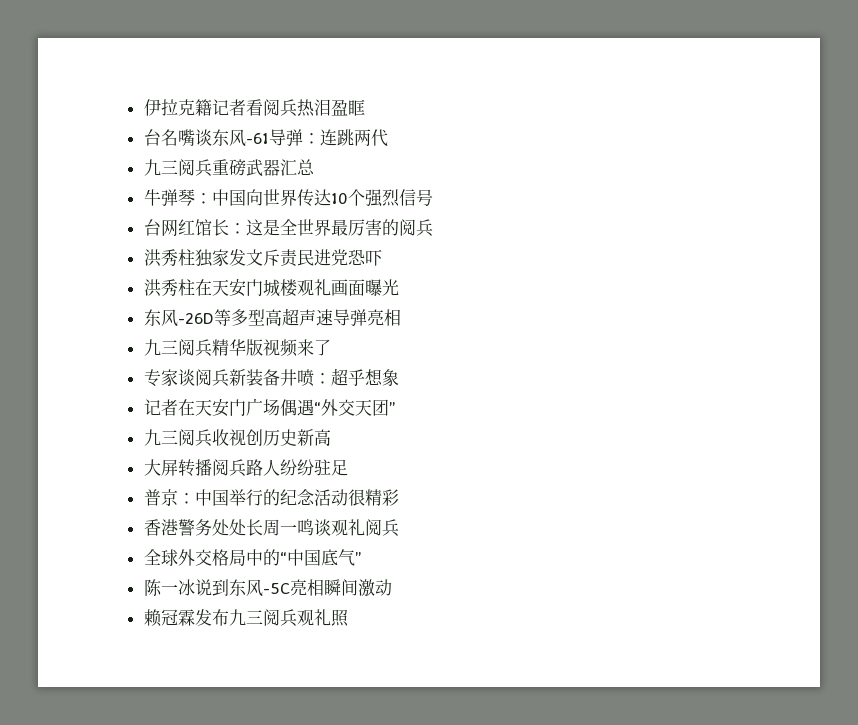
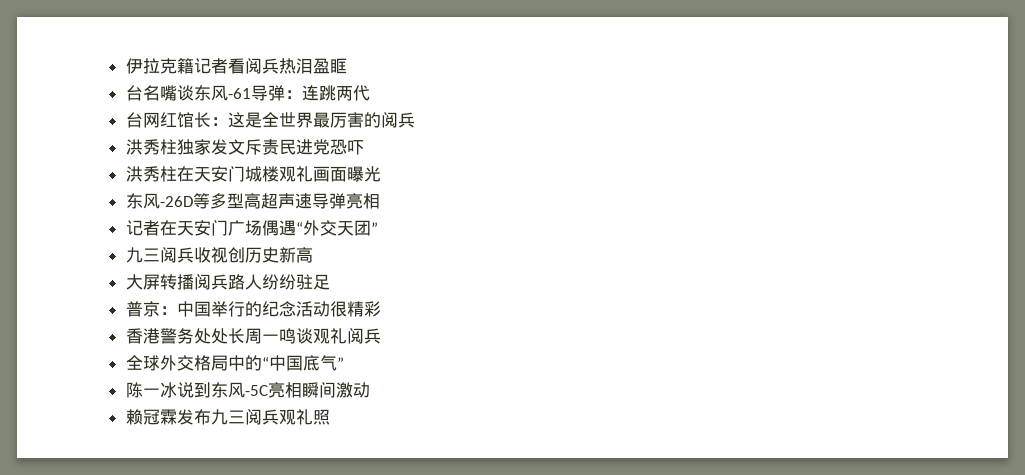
[143,159,315,177] [143,189,433,207] // 九三阅兵重磅武器汇总 // 牛弹琴：中国向世界传达10个强烈信号 -> (370, 93) none
[143,339,331,357] [143,368,399,387] // 九三阅兵精华版视频来了 // 专家谈阅兵新装备井喷：超乎想象 -> (380, 201) none

